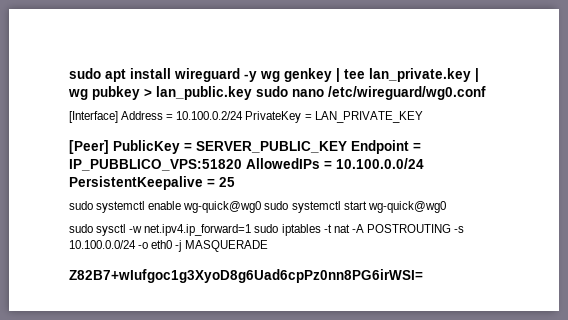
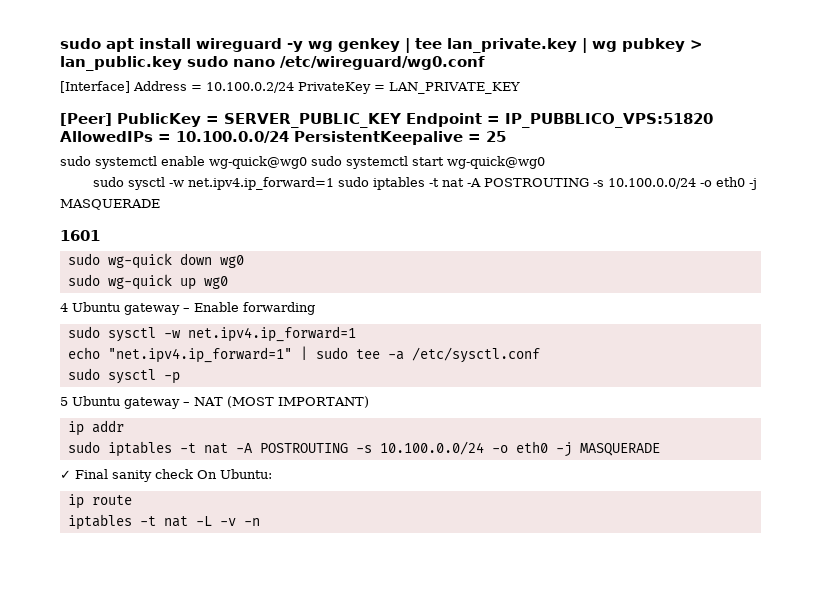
[69,269,423,283] Z82B7+wIufgoc1g3XyoD8g6Uad6cpPz0nn8PG6irWSI= -> [60,230,100,241] [67,253,244,269] [67,274,228,290] [60,302,315,315] [67,326,356,342] [67,346,540,363] [67,368,180,384] [60,396,369,409] [67,420,124,436] [67,441,660,457] [60,469,272,482] [67,494,132,509] [67,514,260,530] 1601 // sudo wg-quick down wg0 // sudo wg-quick up wg0 // 4 Ubuntu gateway – Enable forwarding // sudo sysctl -w net.ipv4.ip_forward=1 // echo "net.ipv4.ip_forward=1" | sudo tee -a /etc/sysctl.conf // sudo sysctl -p // 5 Ubuntu gateway – NAT (MOST IMPORTANT) // ip addr // sudo iptables -t nat -A POSTROUTING -s 10.100.0.0/24 -o eth0 -j MASQUERADE // ✓ Final sanity check On Ubuntu: // ip route // iptables -t nat -L -v -n

